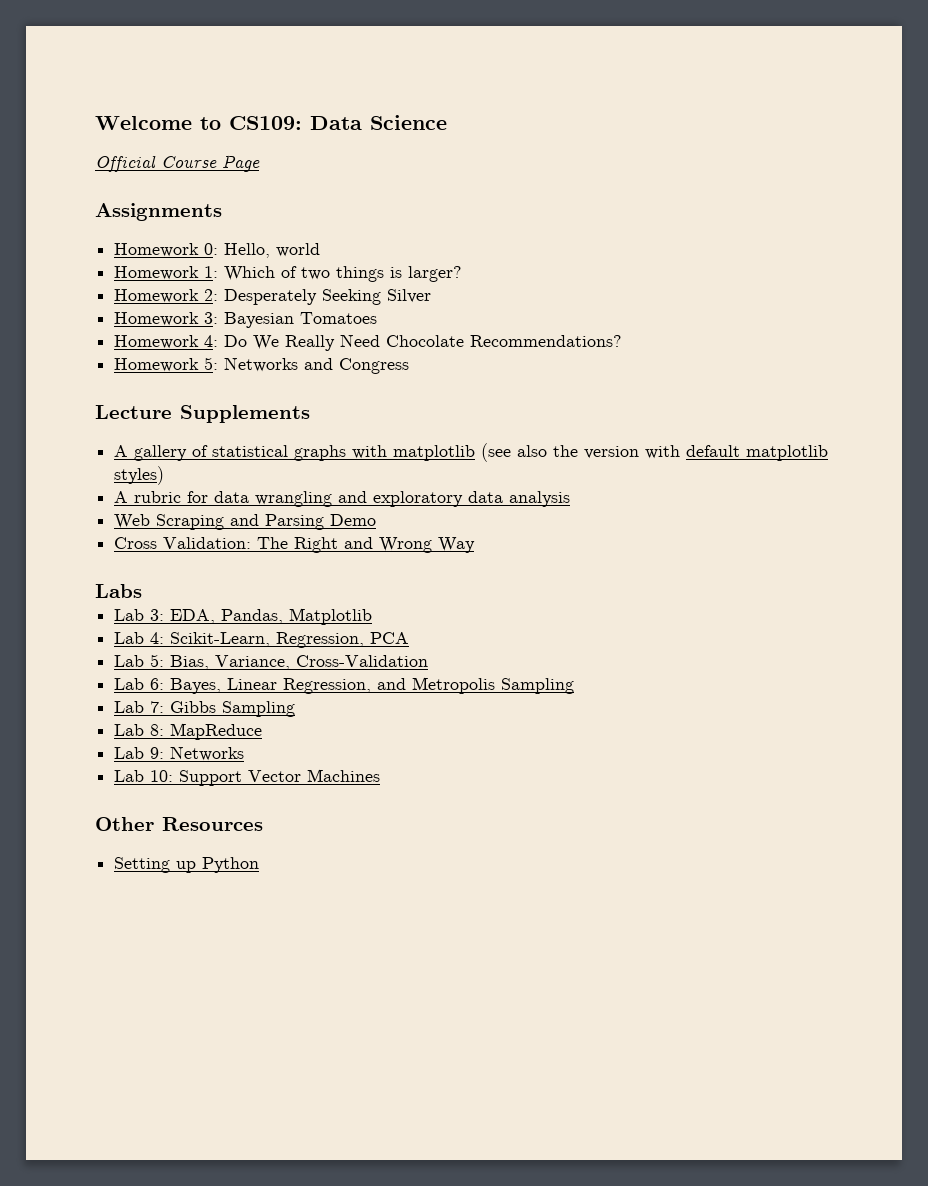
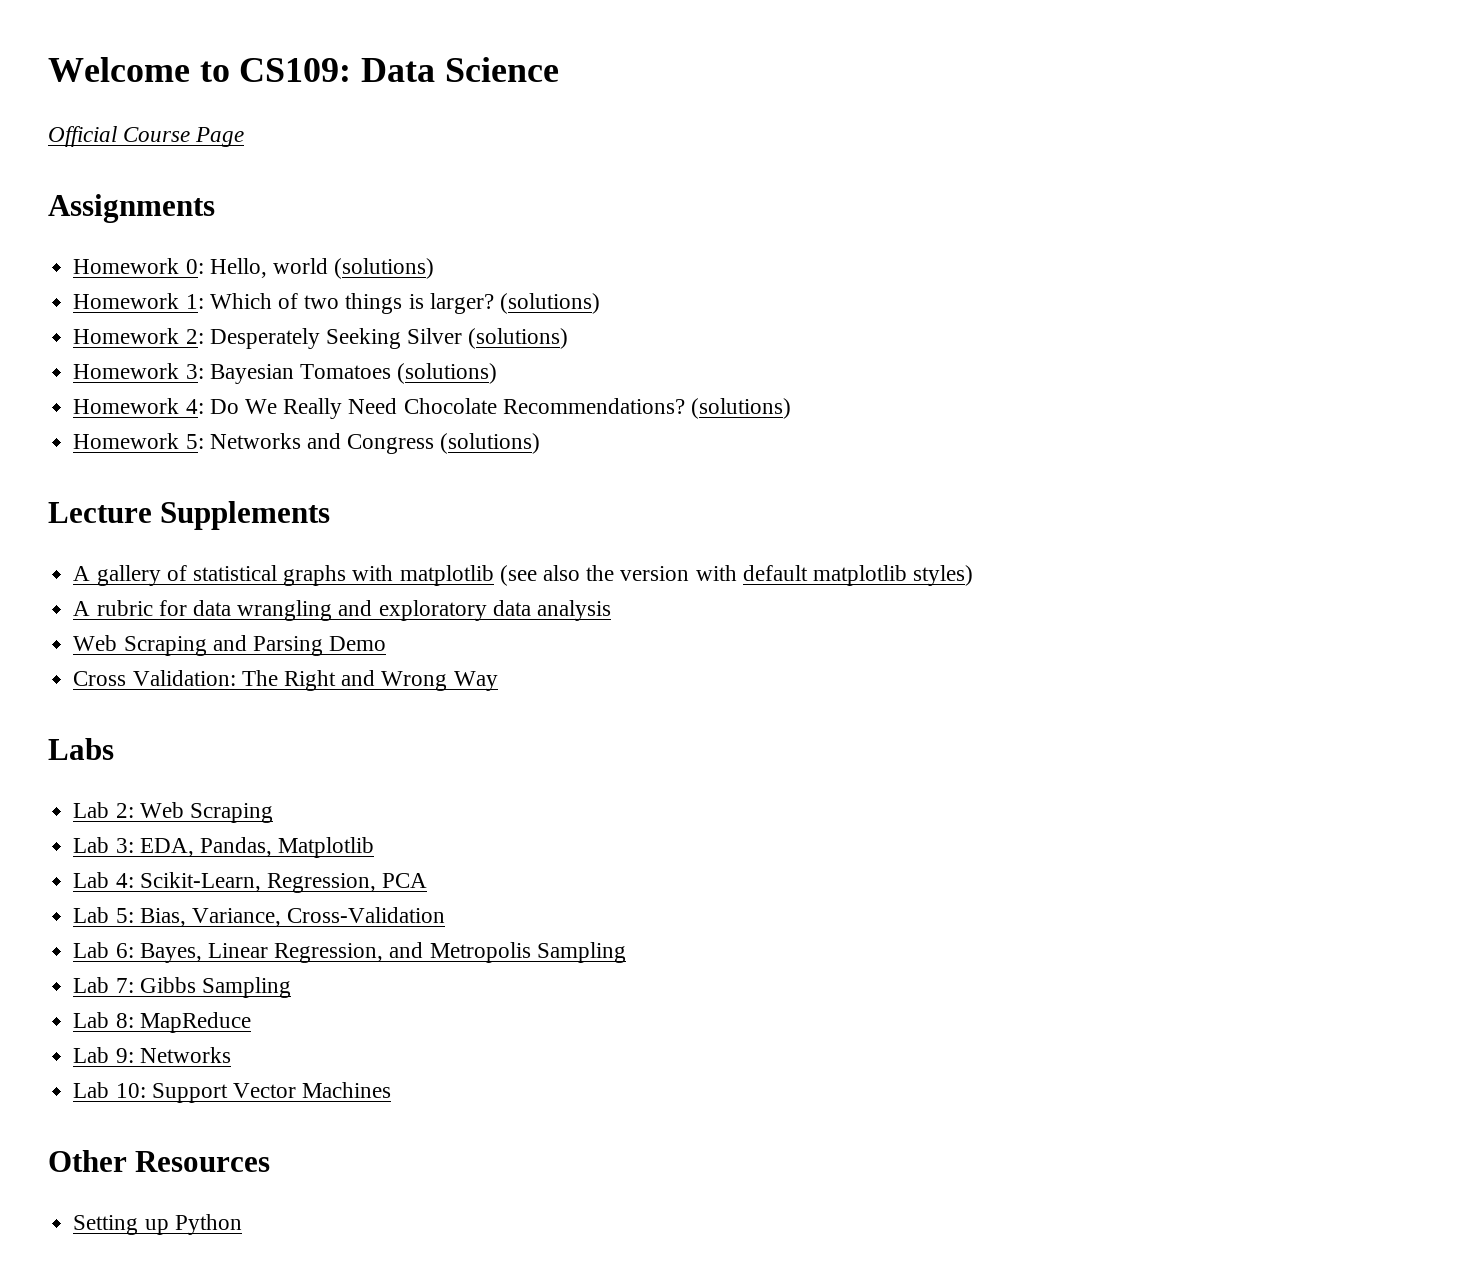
(321, 250) none -> [334,258,435,279] (solutions)
(463, 274) none -> [499,293,600,314] (solutions)
(432, 296) none -> [468,328,569,349] (solutions)
(378, 318) none -> [397,363,498,384] (solutions)
(623, 341) none -> [690,398,791,419] (solutions)
(410, 366) none -> [440,433,541,454] (solutions)
(142, 591) none -> [73,802,273,823] // Lab 2: Web Scraping

